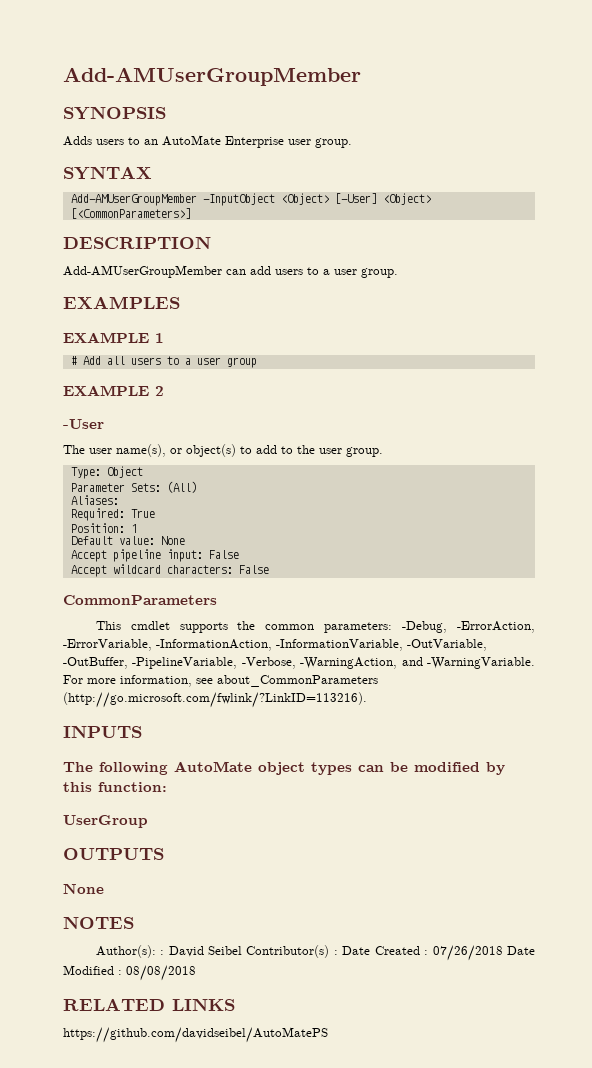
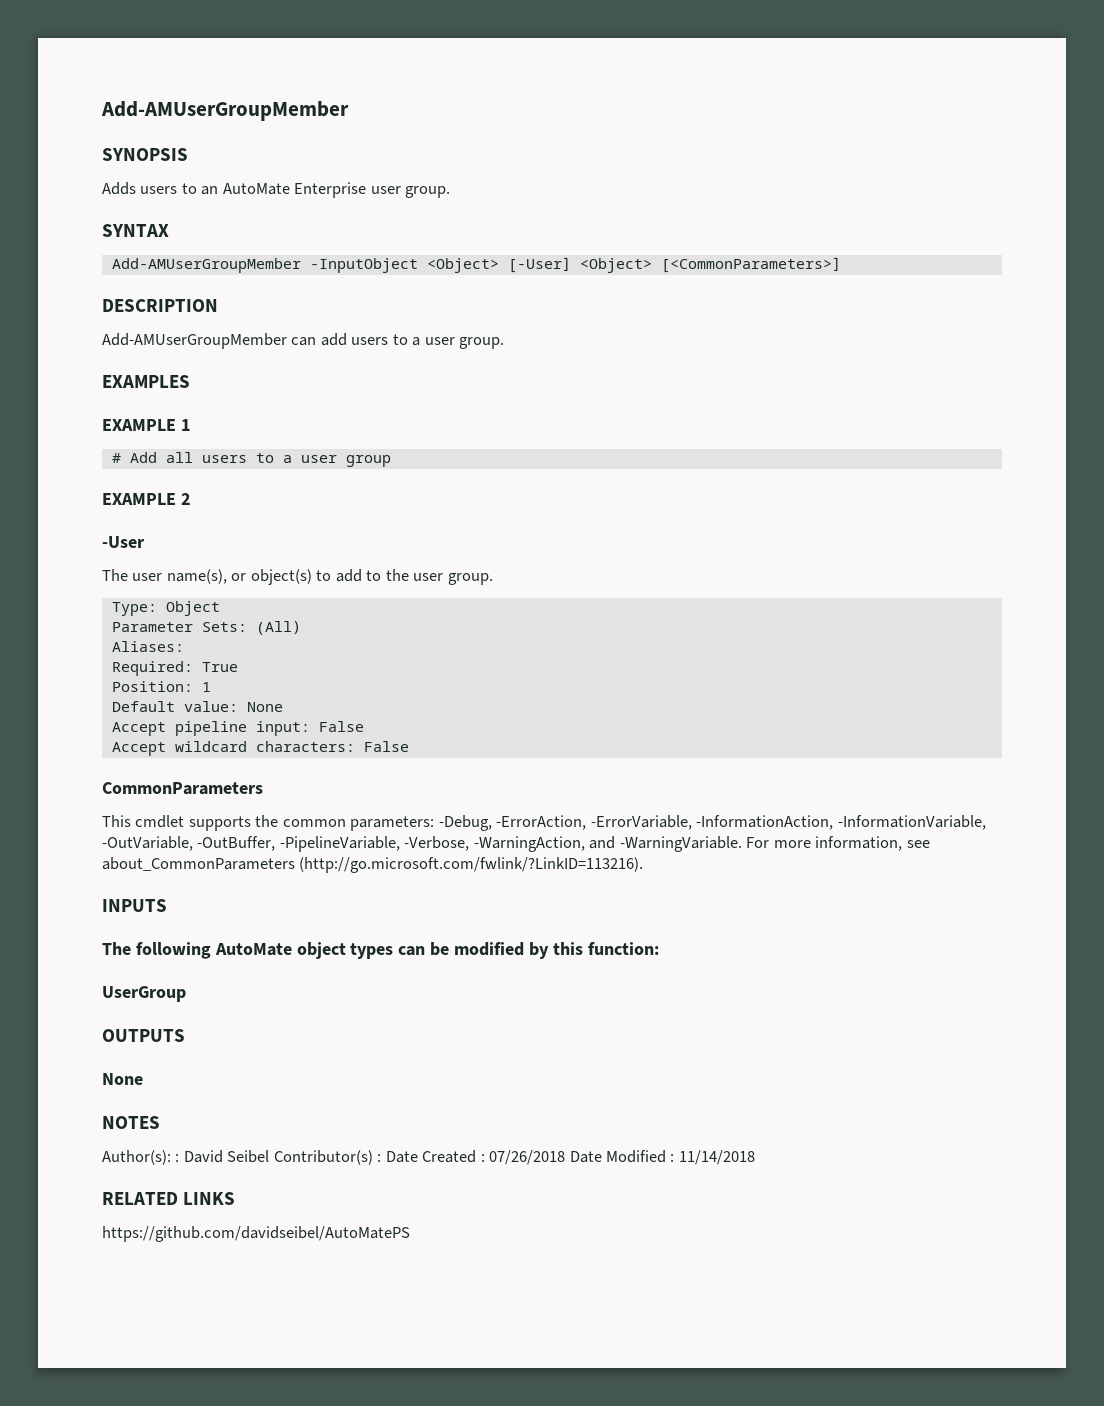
[126,965,196,981] 08/08/2018 -> [678,1150,755,1165] 11/14/2018

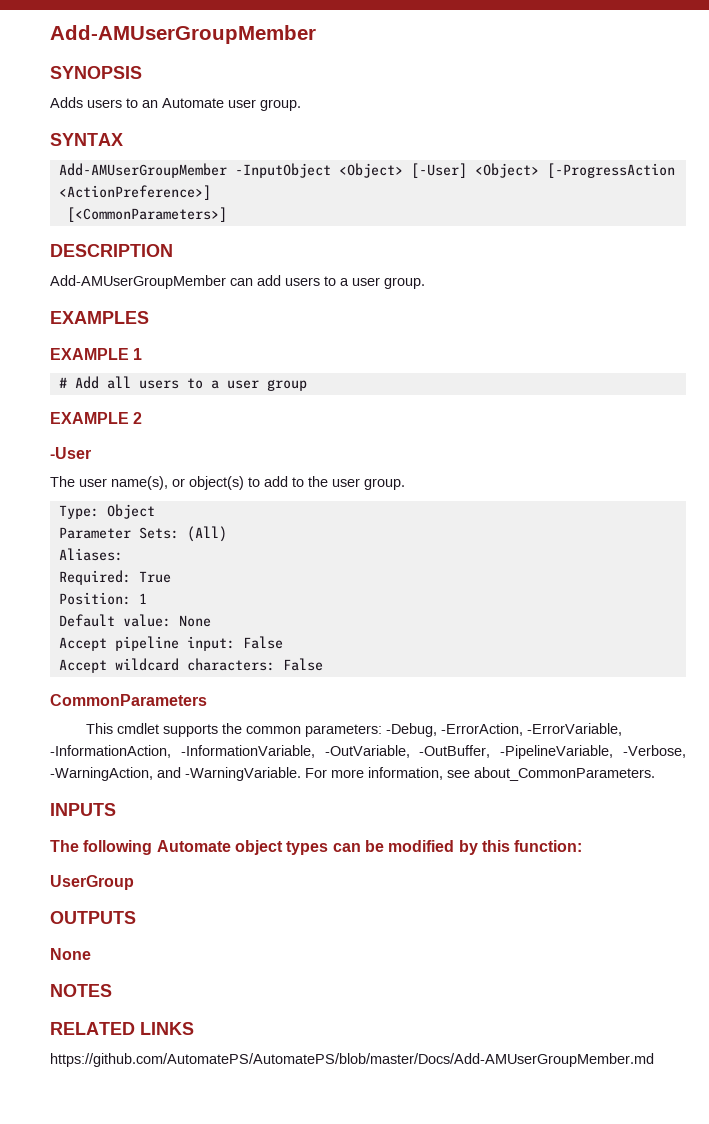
[222,182,367,198] AutoMate Enterprise -> [162,98,224,108] Automate
(652, 265) none -> [546,163,675,178] [58,185,211,200] [-ProgressAction <ActionPreference>] //
[102,857,644,873] about_CommonParameters (http://go.microsoft.com/fwlink/?LinkID=113216). -> [474,767,655,781] about_CommonParameters.
[214,943,292,956] AutoMate -> [156,840,231,852] Automate
[102,1150,755,1165] // Author(s): : David Seibel Contributor(s) : Date Created : 07/26/2018 Date Modified : 11/14/2018 -> (112, 990) none
[102,1226,410,1242] https://github.com/davidseibel/AutoMatePS -> [50,1053,654,1067] https://github.com/AutomatePS/AutomatePS/blob/master/Docs/Add-AMUserGroupMember.md

